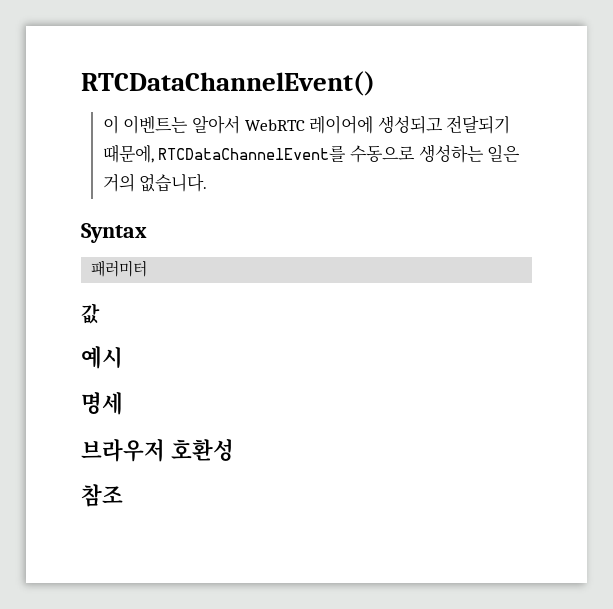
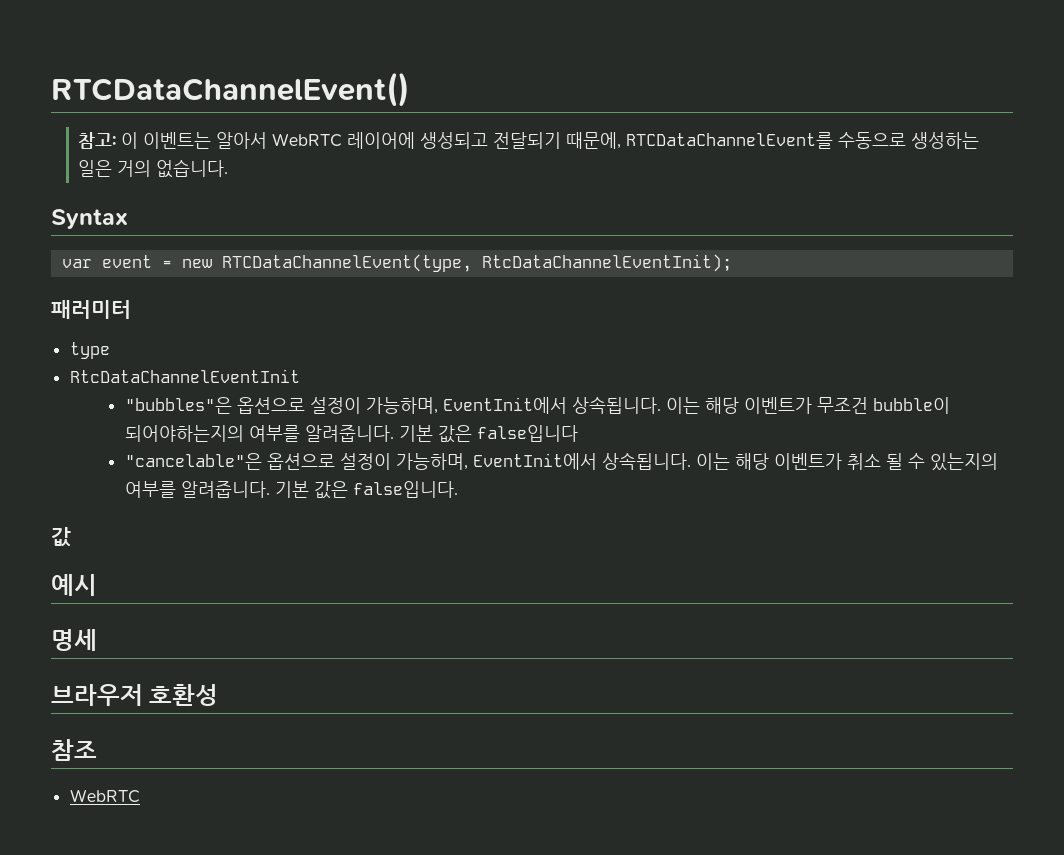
(375, 83) none -> [78,132,117,149] 참고:
[91,260,148,277] 패러미터 -> [61,254,732,272] [51,300,131,319] [70,342,111,359] [70,369,301,383] [124,396,950,414] [124,425,578,443] [124,452,998,471] [124,481,458,499] var event = new RTCDataChannelEvent(type, RtcDataChannelEventInit); // 패러미터 // type // RtcDataChannelEventInit // "bubbles"은 옵션으로 설정이 가능하며, EventInit에서 상속됩니다. 이는 해당 이벤트가 무조건 bubble이 되어야하는지의 여부를 알려줍니다. 기본 값은 false입니다 // "cancelable"은 옵션으로 설정이 가능하며, EventInit에서 상속됩니다. 이는 해당 이벤트가 취소 될 수 있는지의 여부를 알려줍니다. 기본 값은 false입니다.
(123, 495) none -> [70,789,141,803] // WebRTC

